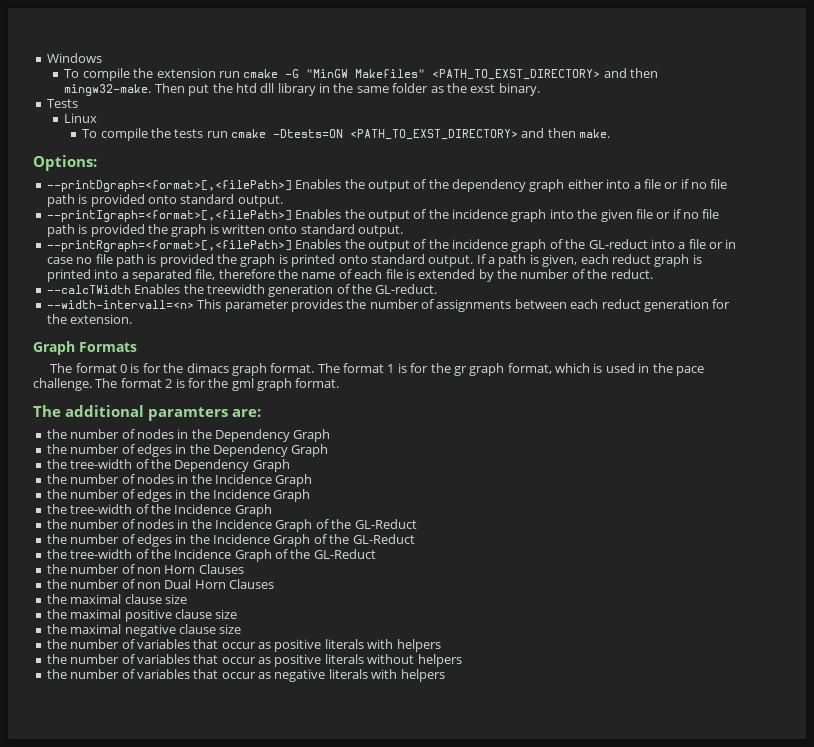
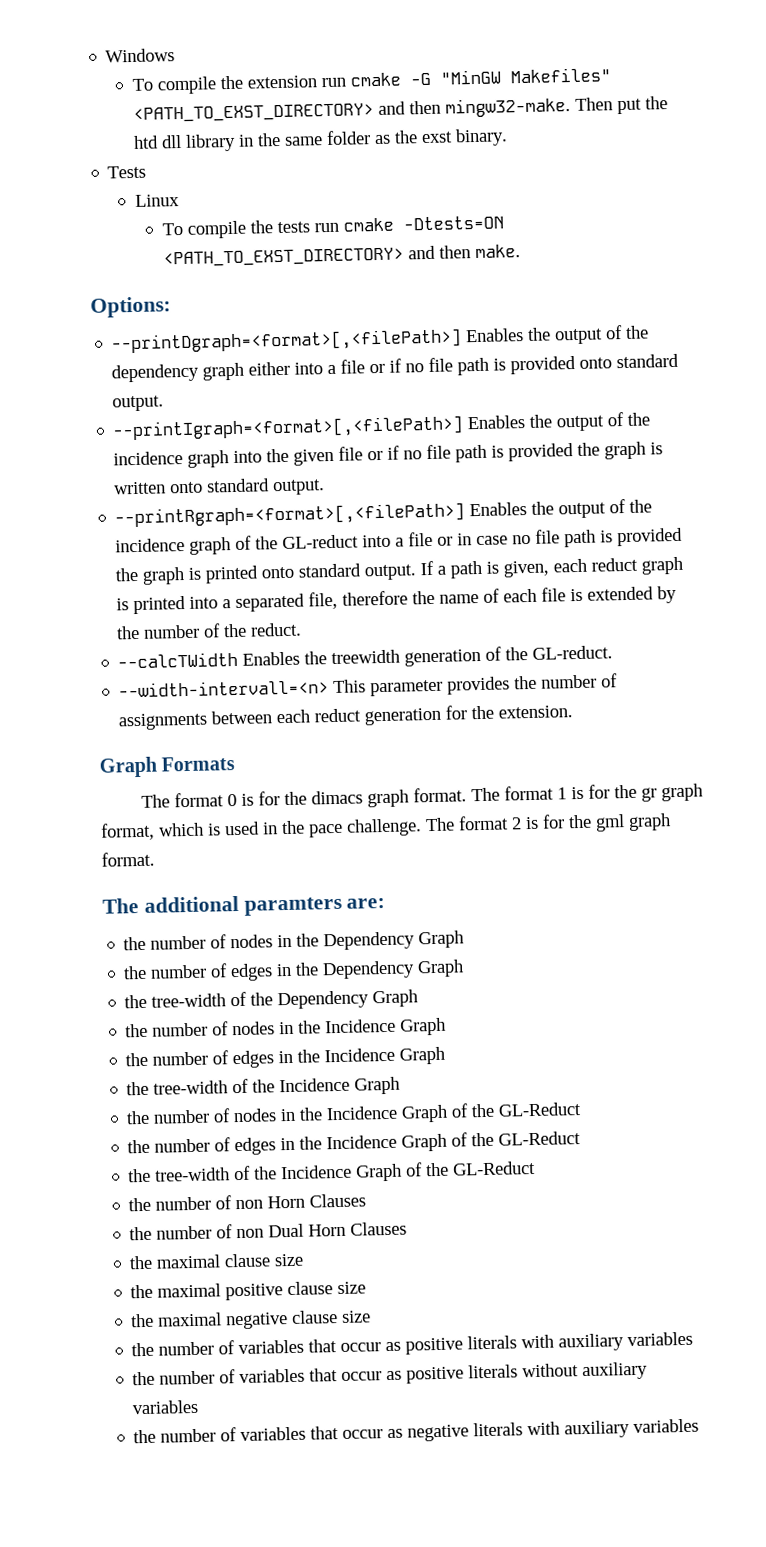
[396,639,441,652] helpers -> [558,1331,694,1352] auxiliary variables
[417,654,462,667] helpers -> [582,1361,649,1381] [132,1399,200,1415] auxiliary variables
[400,669,445,682] helpers -> [564,1418,700,1439] auxiliary variables

